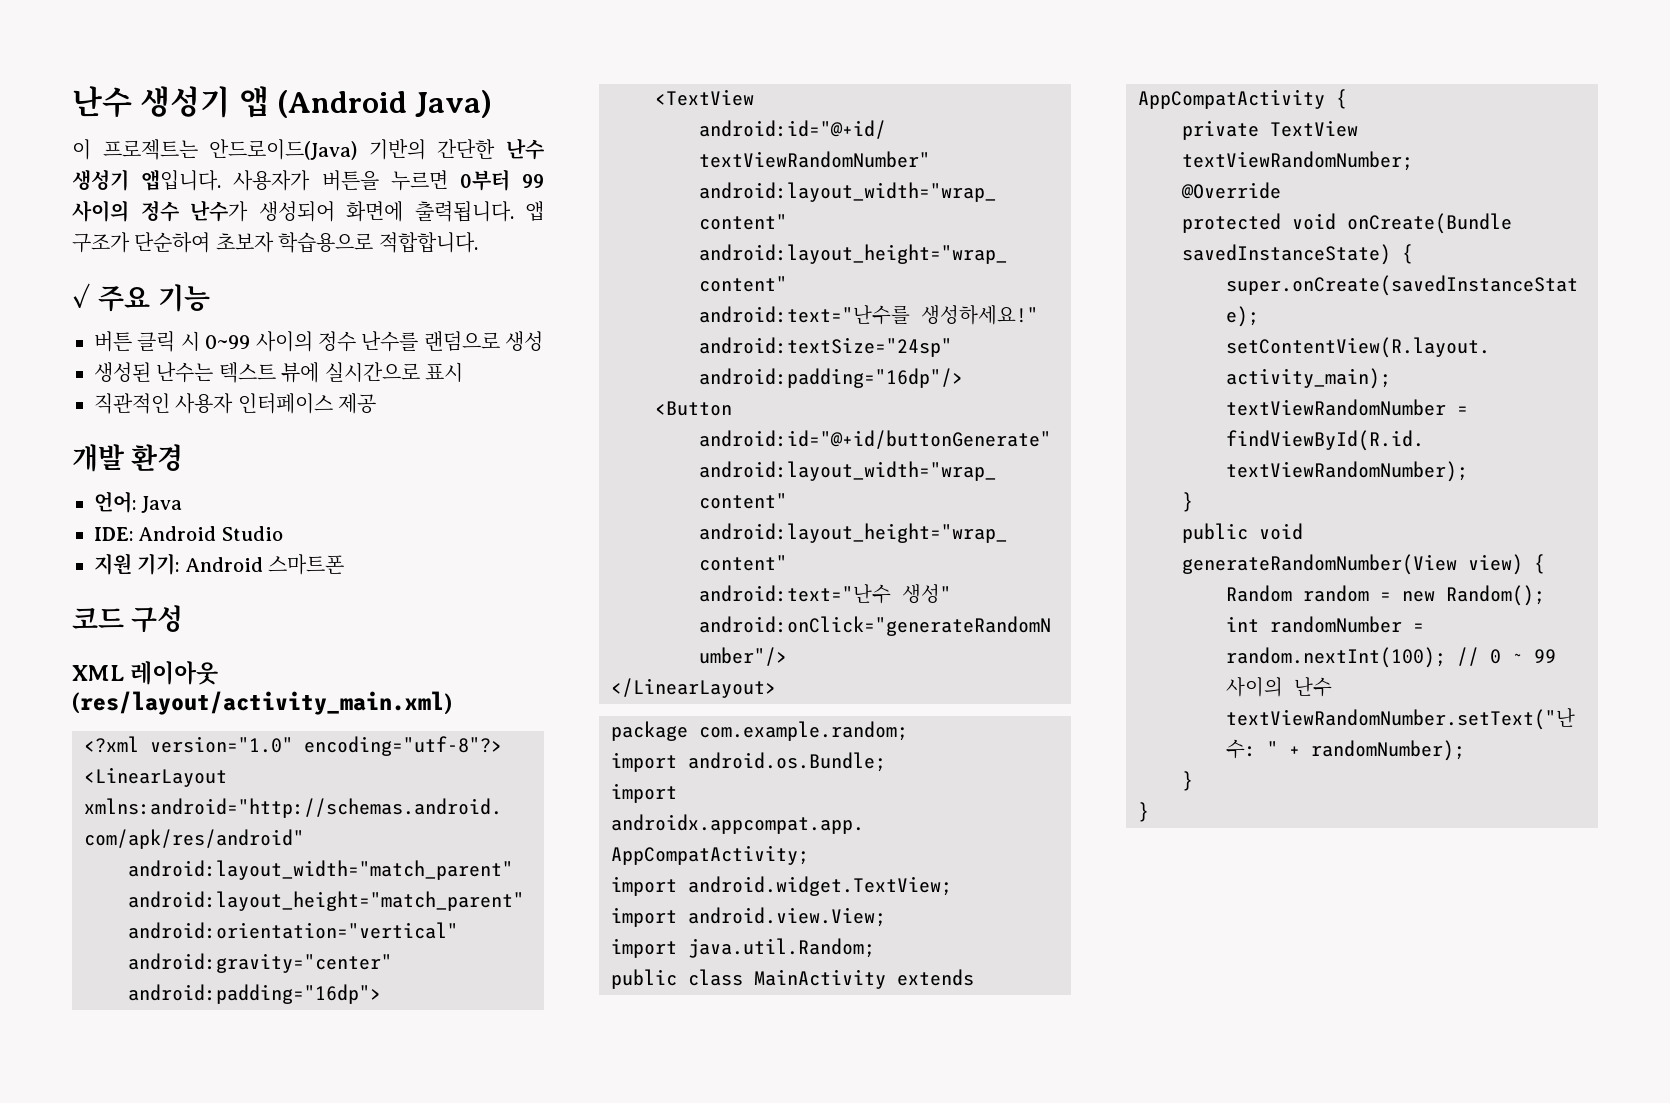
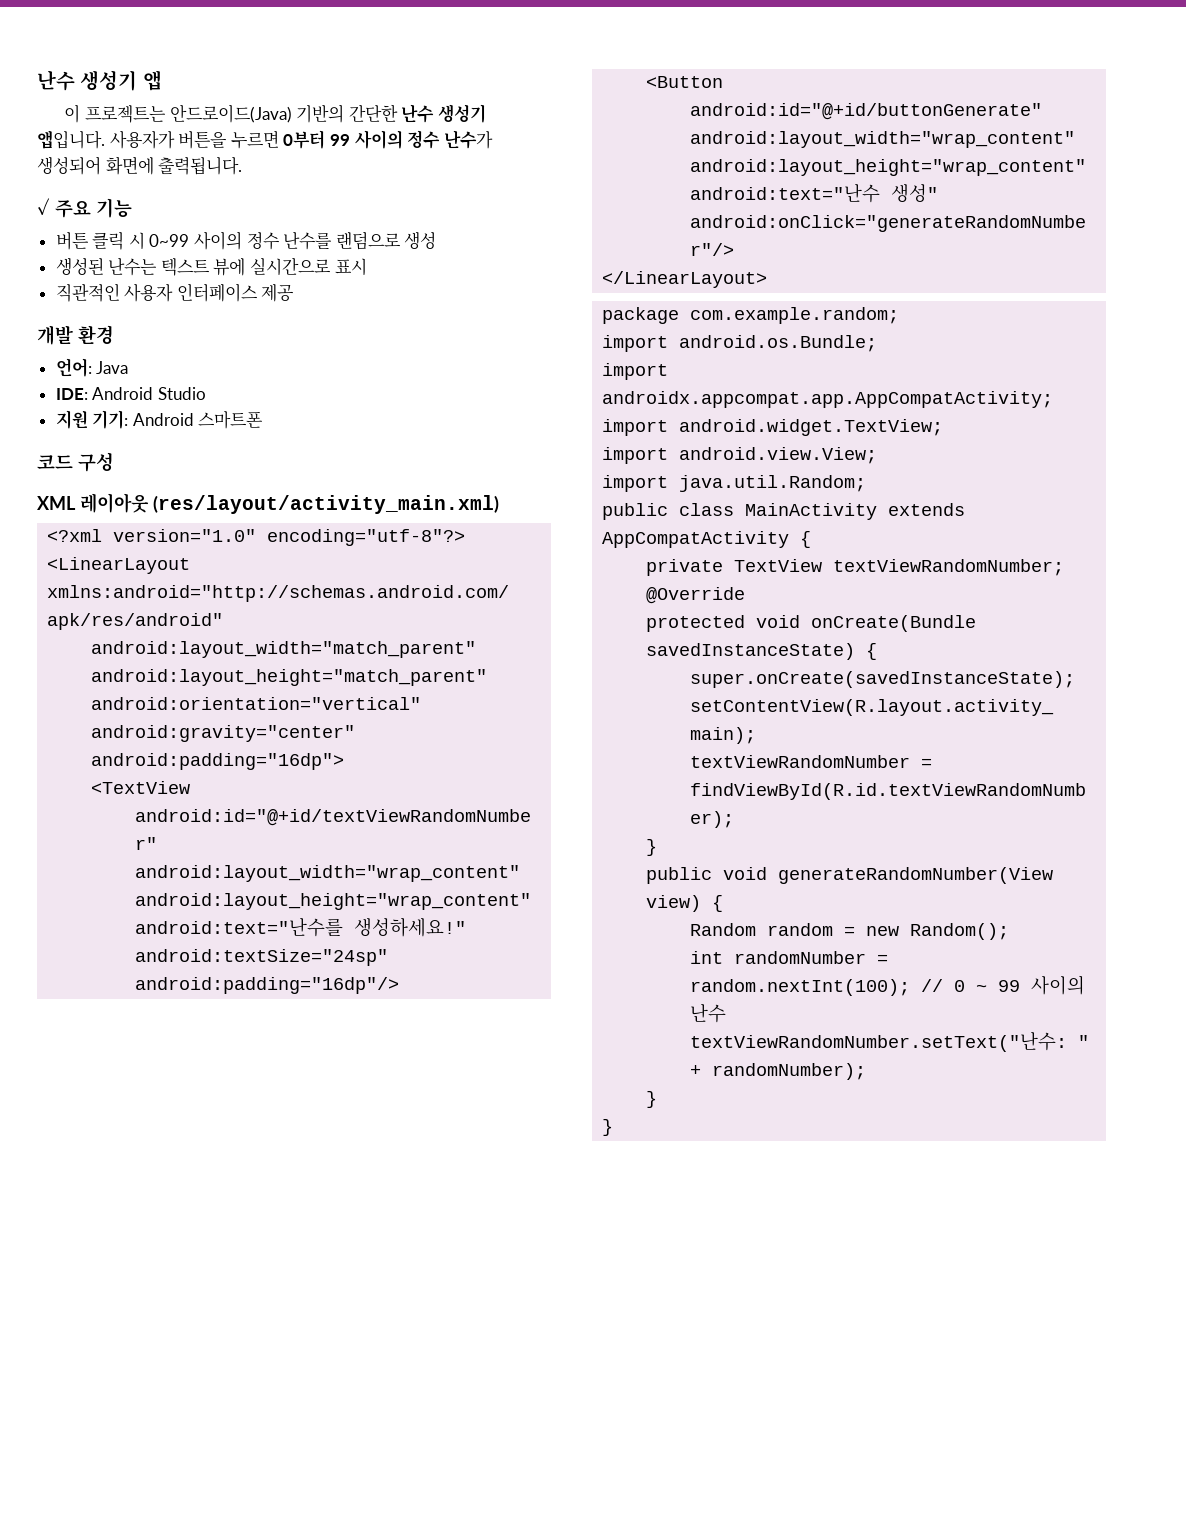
[277,90,493,118] (Android Java) -> (162, 80) none
[525,201,544,221] [72,232,478,253] 앱 구조가 단순하여 초보자 학습용으로 적합합니다. -> (243, 165) none

